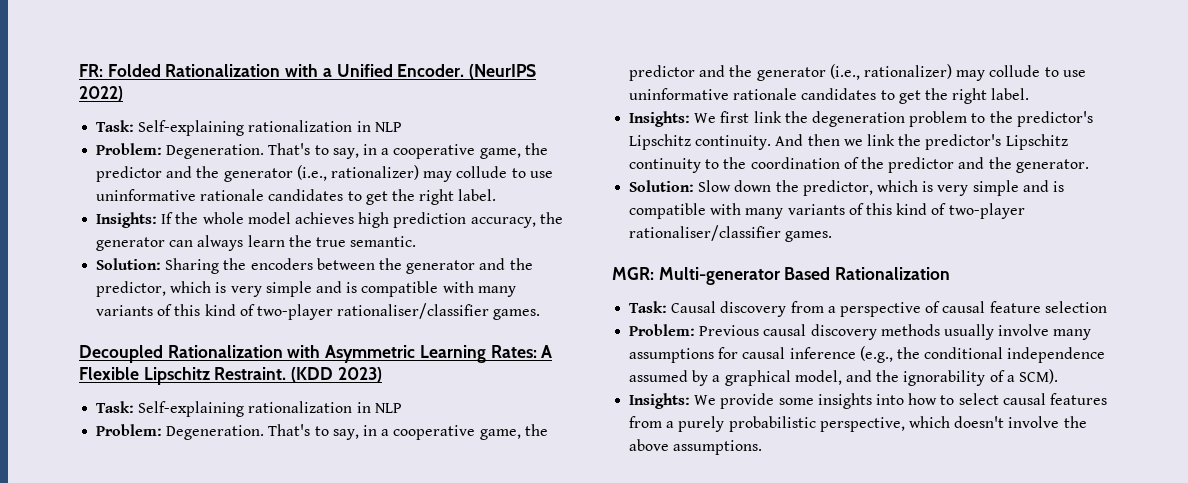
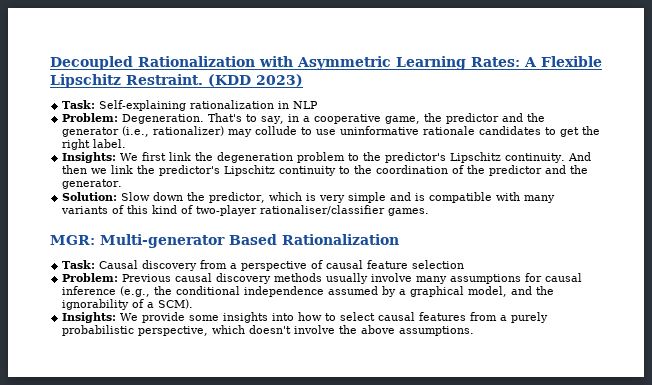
[79,64,537,79] [79,86,123,101] [96,120,402,136] [96,143,548,159] [96,165,553,182] [96,189,497,205] [96,212,563,228] [96,235,417,251] [96,258,533,274] [96,281,516,297] [96,303,541,320] FR: Folded Rationalization with a Unified Encoder. (NeurIPS 2022) // Task: Self-explaining rationalization in NLP // Problem: Degeneration. That's to say, in a cooperative game, the predictor and the generator (i.e., rationalizer) may collude to use uninformative rationale candidates to get the right label. // Insights: If the whole model achieves high prediction accuracy, the generator can always learn the true semantic. // Solution: Sharing the encoders between the generator and the predictor, which is very simple and is compatible with many variants of this kind of two-player rationaliser/classifier games. // -> (50, 63) none

